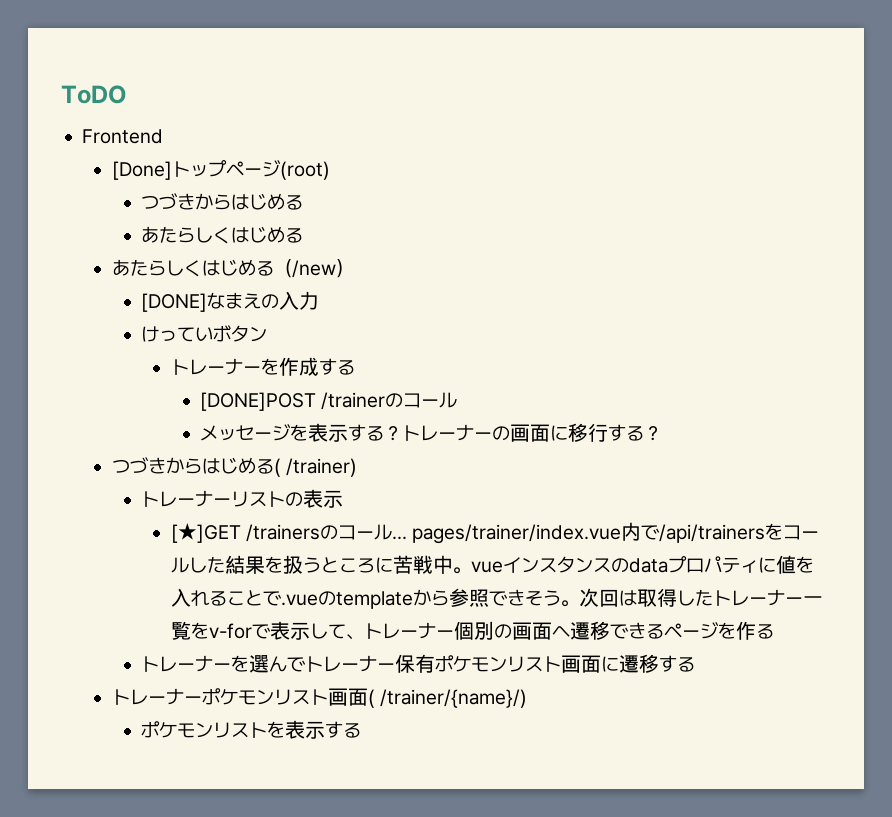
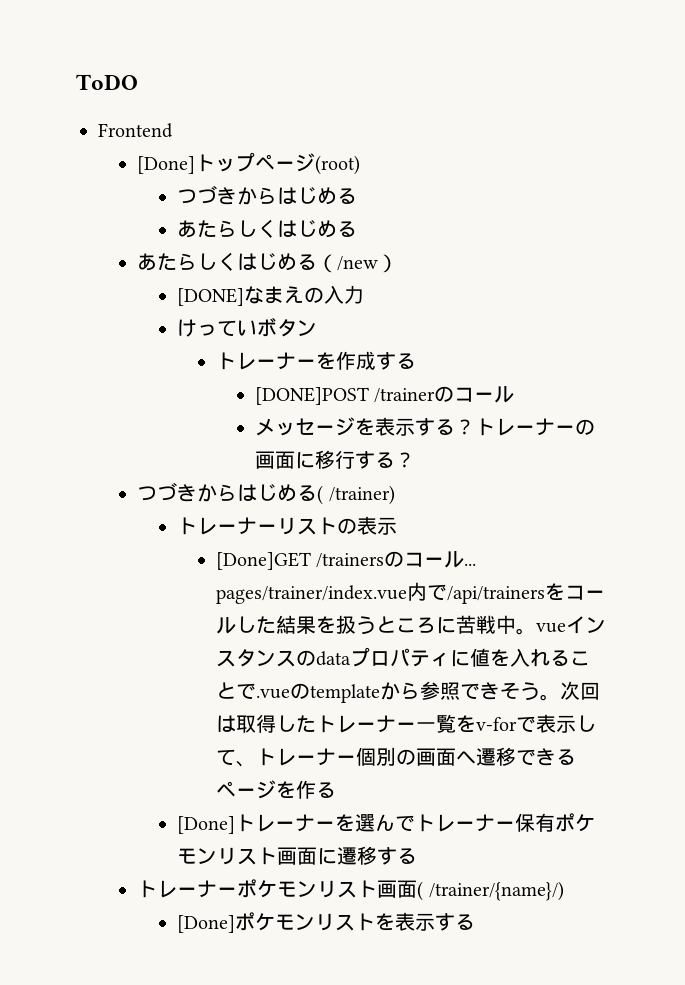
[170,523,241,543] [★]GET -> [215,552,311,570] [Done]GET
(774, 631) none -> [176,816,235,834] [Done]
(528, 698) none -> [176,915,235,933] [Done]

